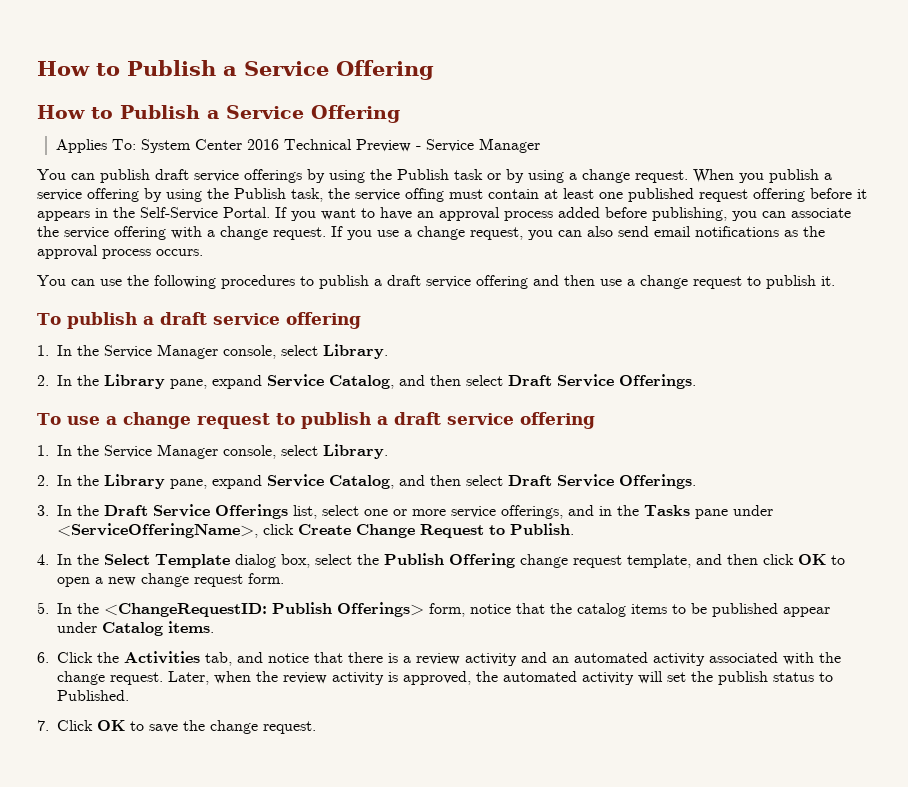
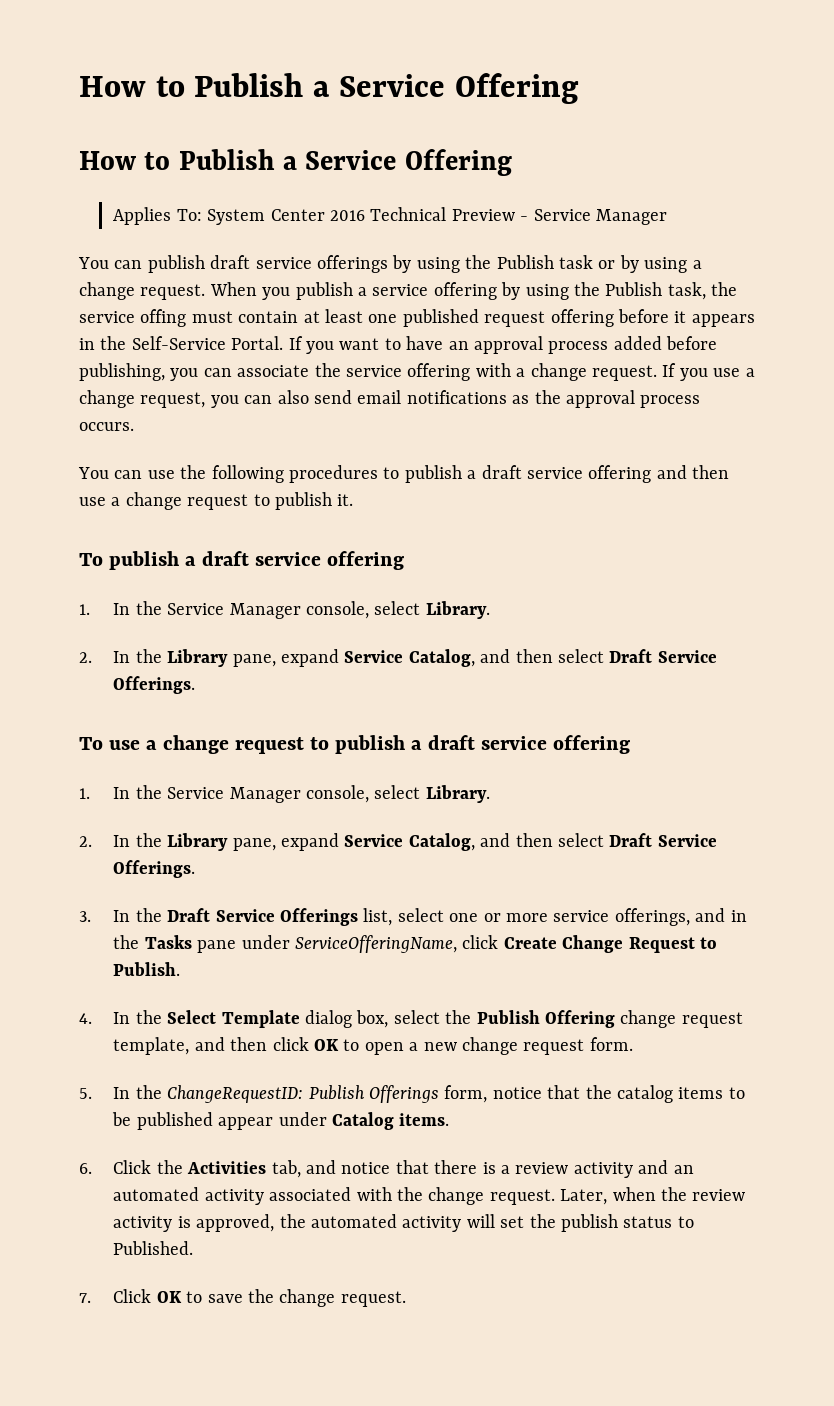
[57,523,258,538] <ServiceOfferingName>, -> [294,935,457,953] ServiceOfferingName,
[104,602,424,617] <ChangeRequestID: Publish Offerings> -> [167,1085,439,1103] ChangeRequestID: Publish Offerings

